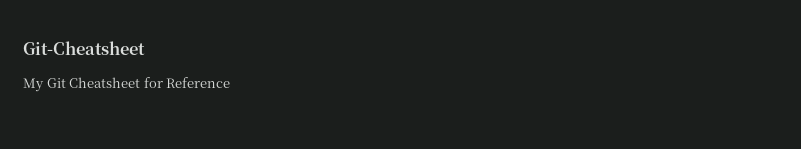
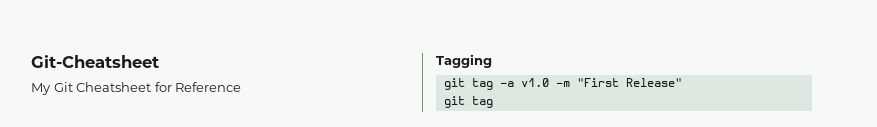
(231, 82) none -> [436,54,492,68] [443,78,682,90] [443,96,493,108] // Tagging // git tag -a v1.0 -m "First Release" // git tag

